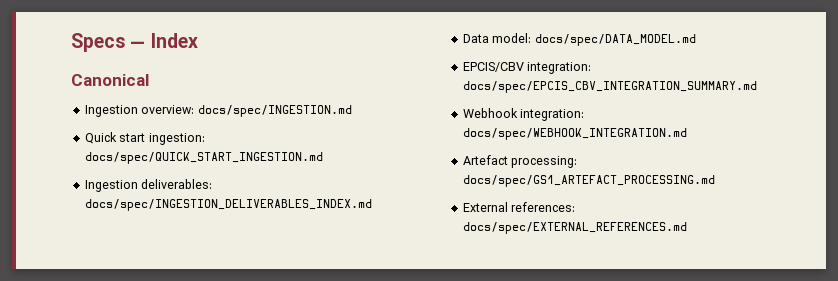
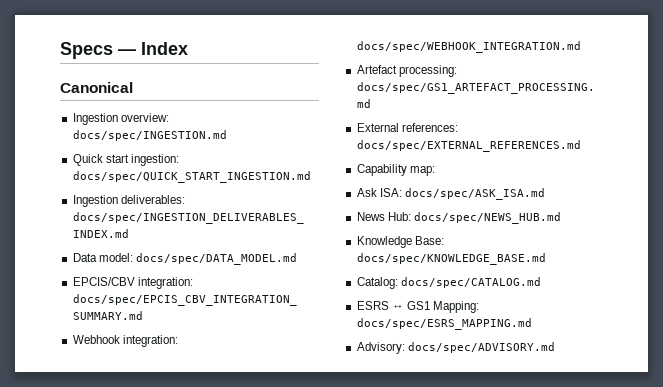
(687, 228) none -> [356,164,435,176] [356,188,545,200] [356,212,561,224] [356,236,444,248] [356,253,546,265] [356,277,541,289] [356,301,479,313] [356,318,532,330] [356,342,555,354] // Capability map: // Ask ISA: docs/spec/ASK_ISA.md // News Hub: docs/spec/NEWS_HUB.md // Knowledge Base: docs/spec/KNOWLEDGE_BASE.md // Catalog: docs/spec/CATALOG.md // ESRS ↔ GS1 Mapping: docs/spec/ESRS_MAPPING.md // Advisory: docs/spec/ADVISORY.md

